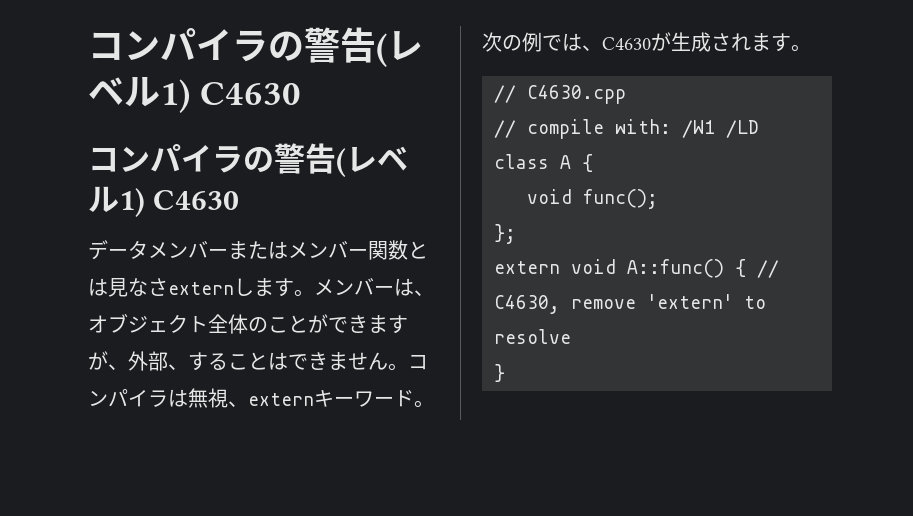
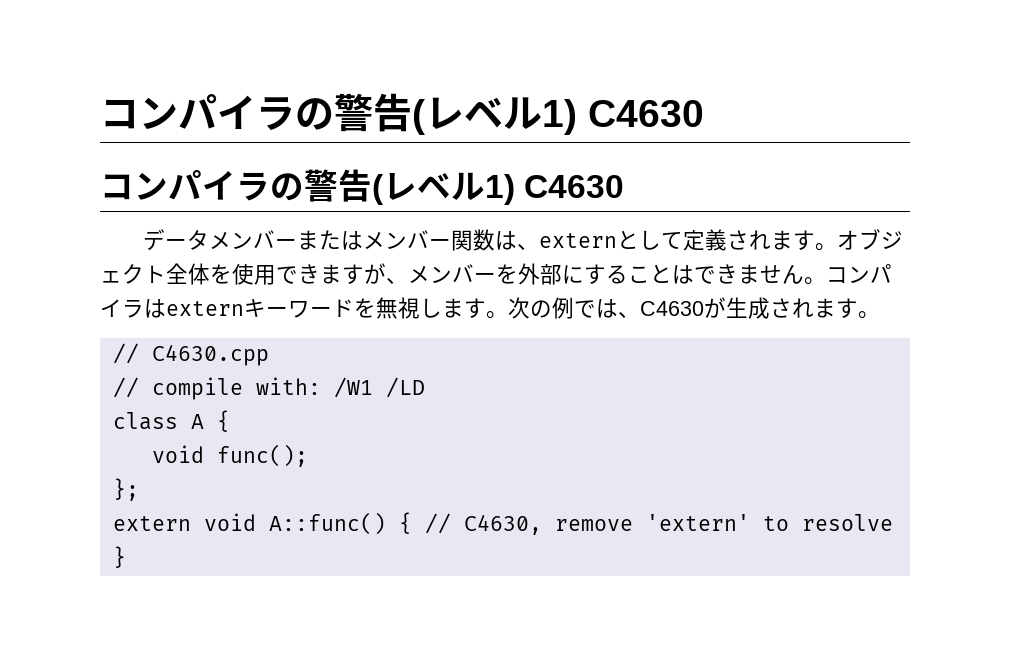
[408,241,428,259] [88,278,434,297] とは見なさexternします。メンバーは、 -> [495,229,838,251] は、externとして定義されます。
[248,314,328,333] のことが -> [210,263,276,285] を使用
[128,351,188,371] 外部、 -> [408,263,584,285] メンバーを外部に
[188,388,248,408] 無視、 -> (166, 308) none
(414, 398) none -> [354,297,486,319] を無視します

